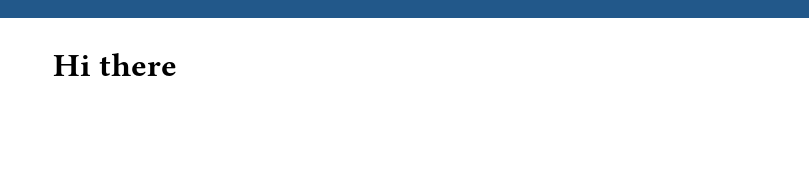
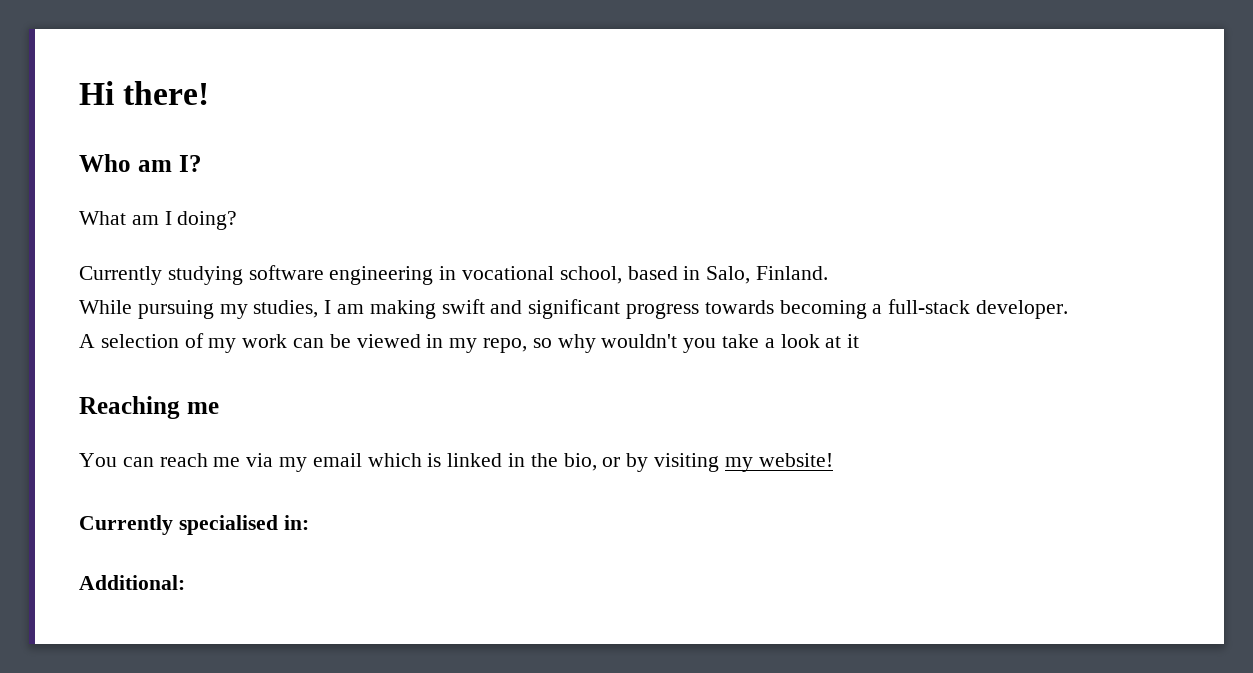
[98,53,177,76] there -> [123,81,210,105] [79,154,202,172] [79,211,238,230] [79,265,829,285] [79,299,1069,319] [79,333,860,353] [79,396,219,419] [79,453,833,472] [79,515,309,535] [79,575,185,590] there! // Who am I? // What am I doing? // Currently studying software engineering in vocational school, based in Salo, Finland. // While pursuing my studies, I am making swift and significant progress towards becoming a full-stack developer. // A selection of my work can be viewed in my repo, so why wouldn't you take a look at it // Reaching me // You can reach me via my email which is linked in the bio, or by visiting my website! // Currently specialised in: // Additional:

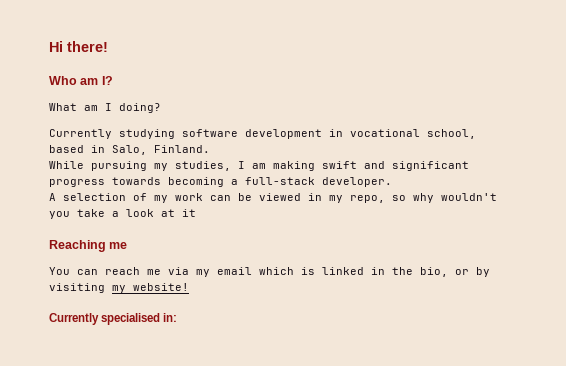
[329,266,434,285] engineering -> [245,129,322,139] development
[79,575,185,590] // Additional: -> (178, 317) none

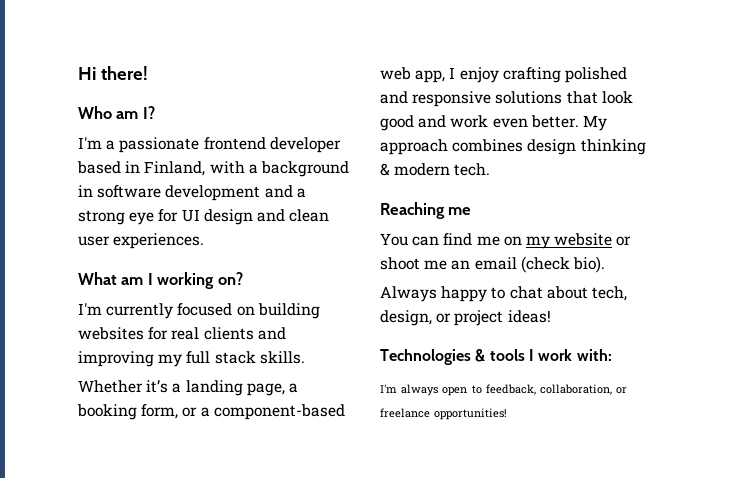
[49,103,161,113] [49,129,476,139] [49,145,210,155] [49,161,469,171] [49,177,392,187] [49,193,497,203] [49,209,196,219] [49,240,128,252] [49,267,490,277] [49,283,189,293] [49,313,178,325] What am I doing? // Currently studying software development in vocational school, based in Salo, Finland. // While pursuing my studies, I am making swift and significant progress towards becoming a full-stack developer. // A selection of my work can be viewed in my repo, so why wouldn't you take a look at it // Reaching me // You can reach me via my email which is linked in the bio, or by visiting my website! // Currently specialised in: -> [78,137,341,153] [77,161,349,177] [78,185,306,201] [78,209,330,225] [78,233,205,249] [78,272,243,289] [78,303,320,319] [78,327,286,340] [78,351,305,367] [78,380,298,396] [77,404,345,420] [380,67,627,83] [380,91,633,107] [380,115,607,131] [380,139,646,155] [380,163,491,176] [380,202,472,219] [380,233,632,249] [380,256,605,273] [380,286,627,302] [380,310,551,326] [380,349,612,365] [380,384,628,396] [380,408,508,420] I'm a passionate frontend developer based in Finland, with a background in software development and a strong eye for UI design and clean user experiences. // What am I working on? // I'm currently focused on building websites for real clients and improving my full stack skills. // Whether it’s a landing page, a booking form, or a component-based web app, I enjoy crafting polished and responsive solutions that look good and work even better. My approach combines design thinking & modern tech. // Reaching me // You can find me on my website or shoot me an email (check bio). // Always happy to chat about tech, design, or project ideas! // Technologies & tools I work with: // I'm always open to feedback, collaboration, or freelance opportunities!

